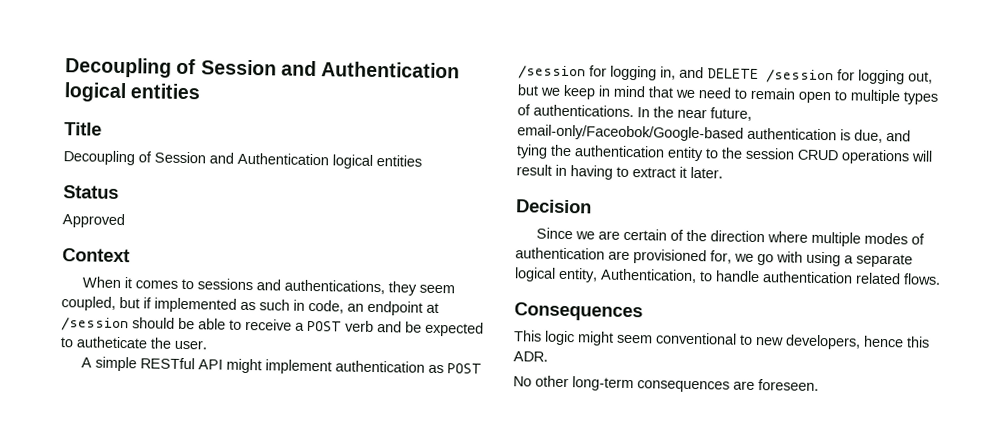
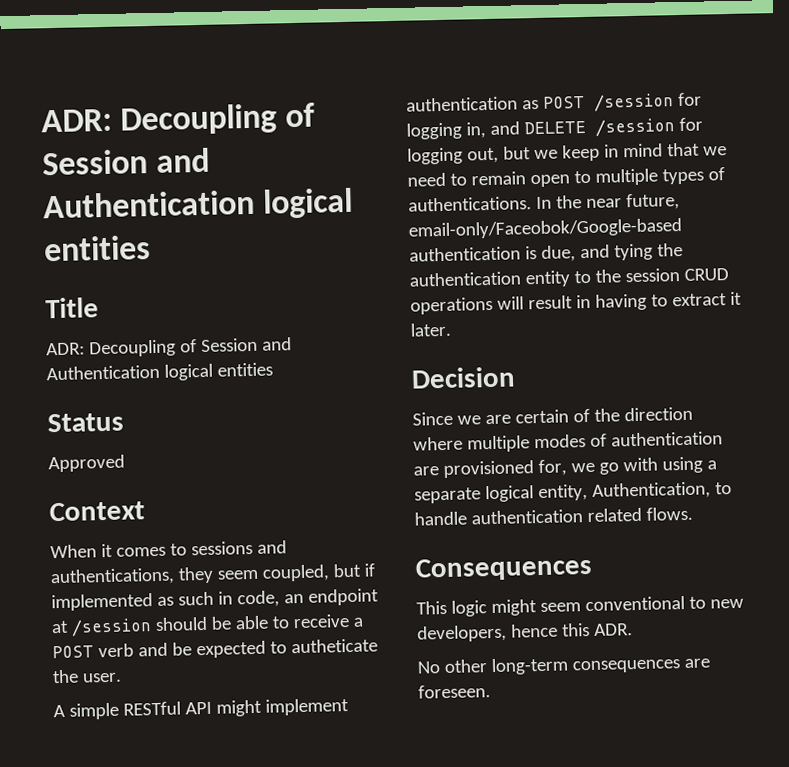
(65, 67) none -> [41,108,112,133] ADR:
(102, 129) none -> [46,342,85,356] ADR:

